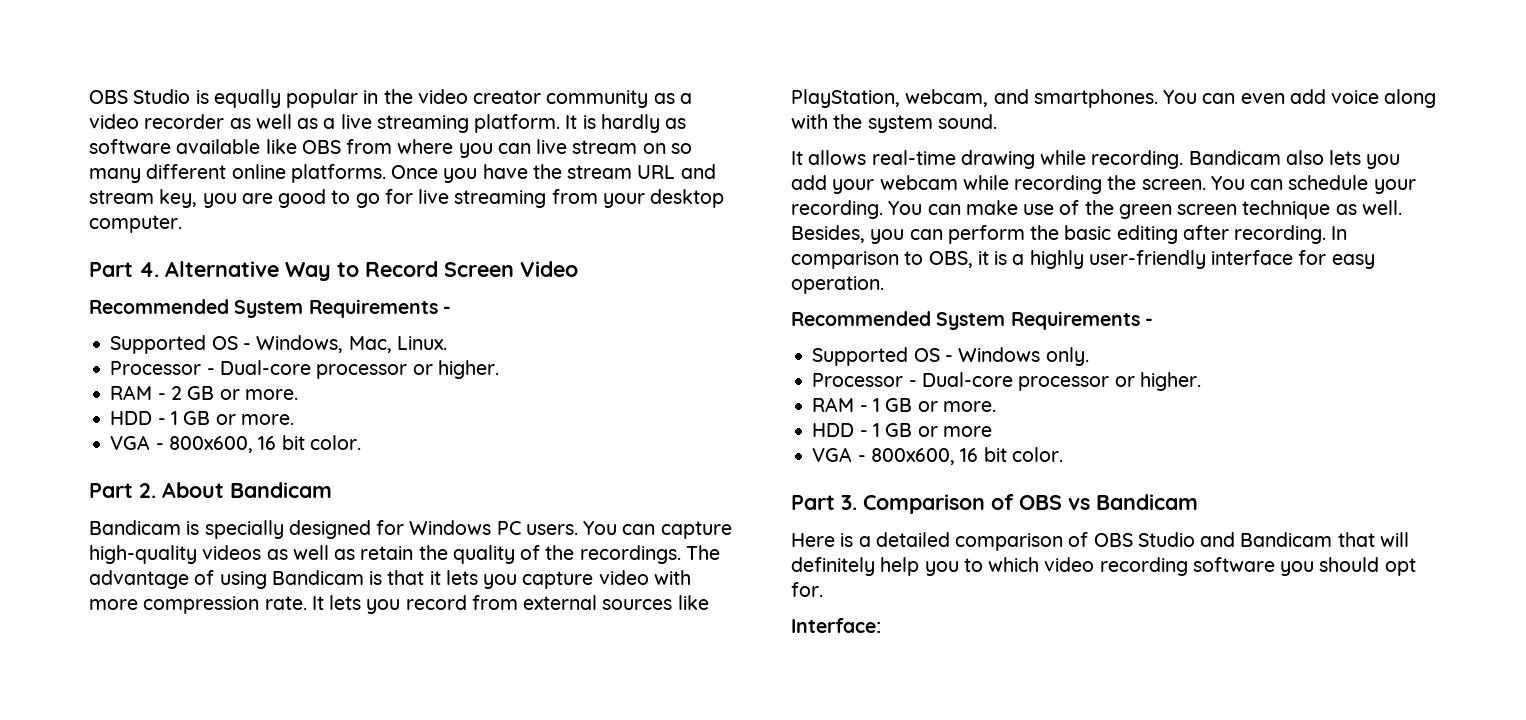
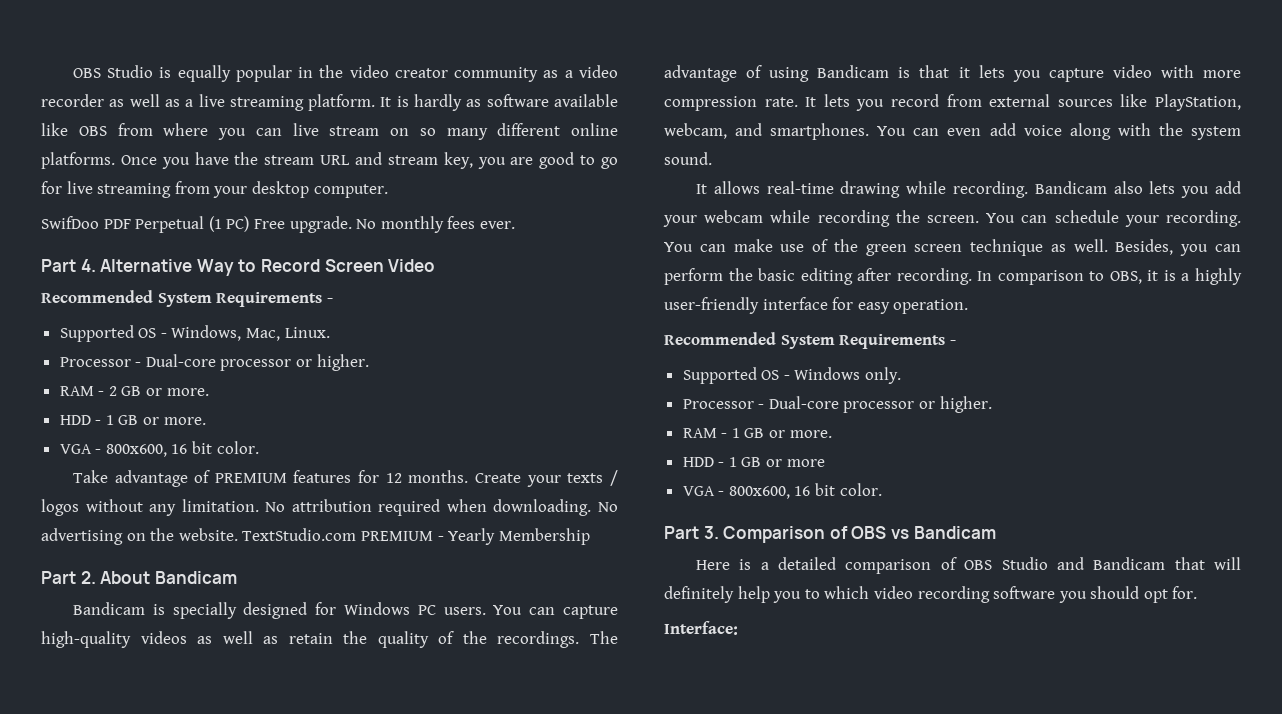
(182, 224) none -> [41,216,515,233] // SwifDoo PDF Perpetual (1 PC) Free upgrade. No monthly fees ever.
(361, 442) none -> [72,470,618,487] [41,499,618,516] [41,528,590,545] // Take advantage of PREMIUM features for 12 months. Create your texts / logos without any limitation. No attribution required when downloading. No advertising on the website. TextStudio.com PREMIUM - Yearly Membership

